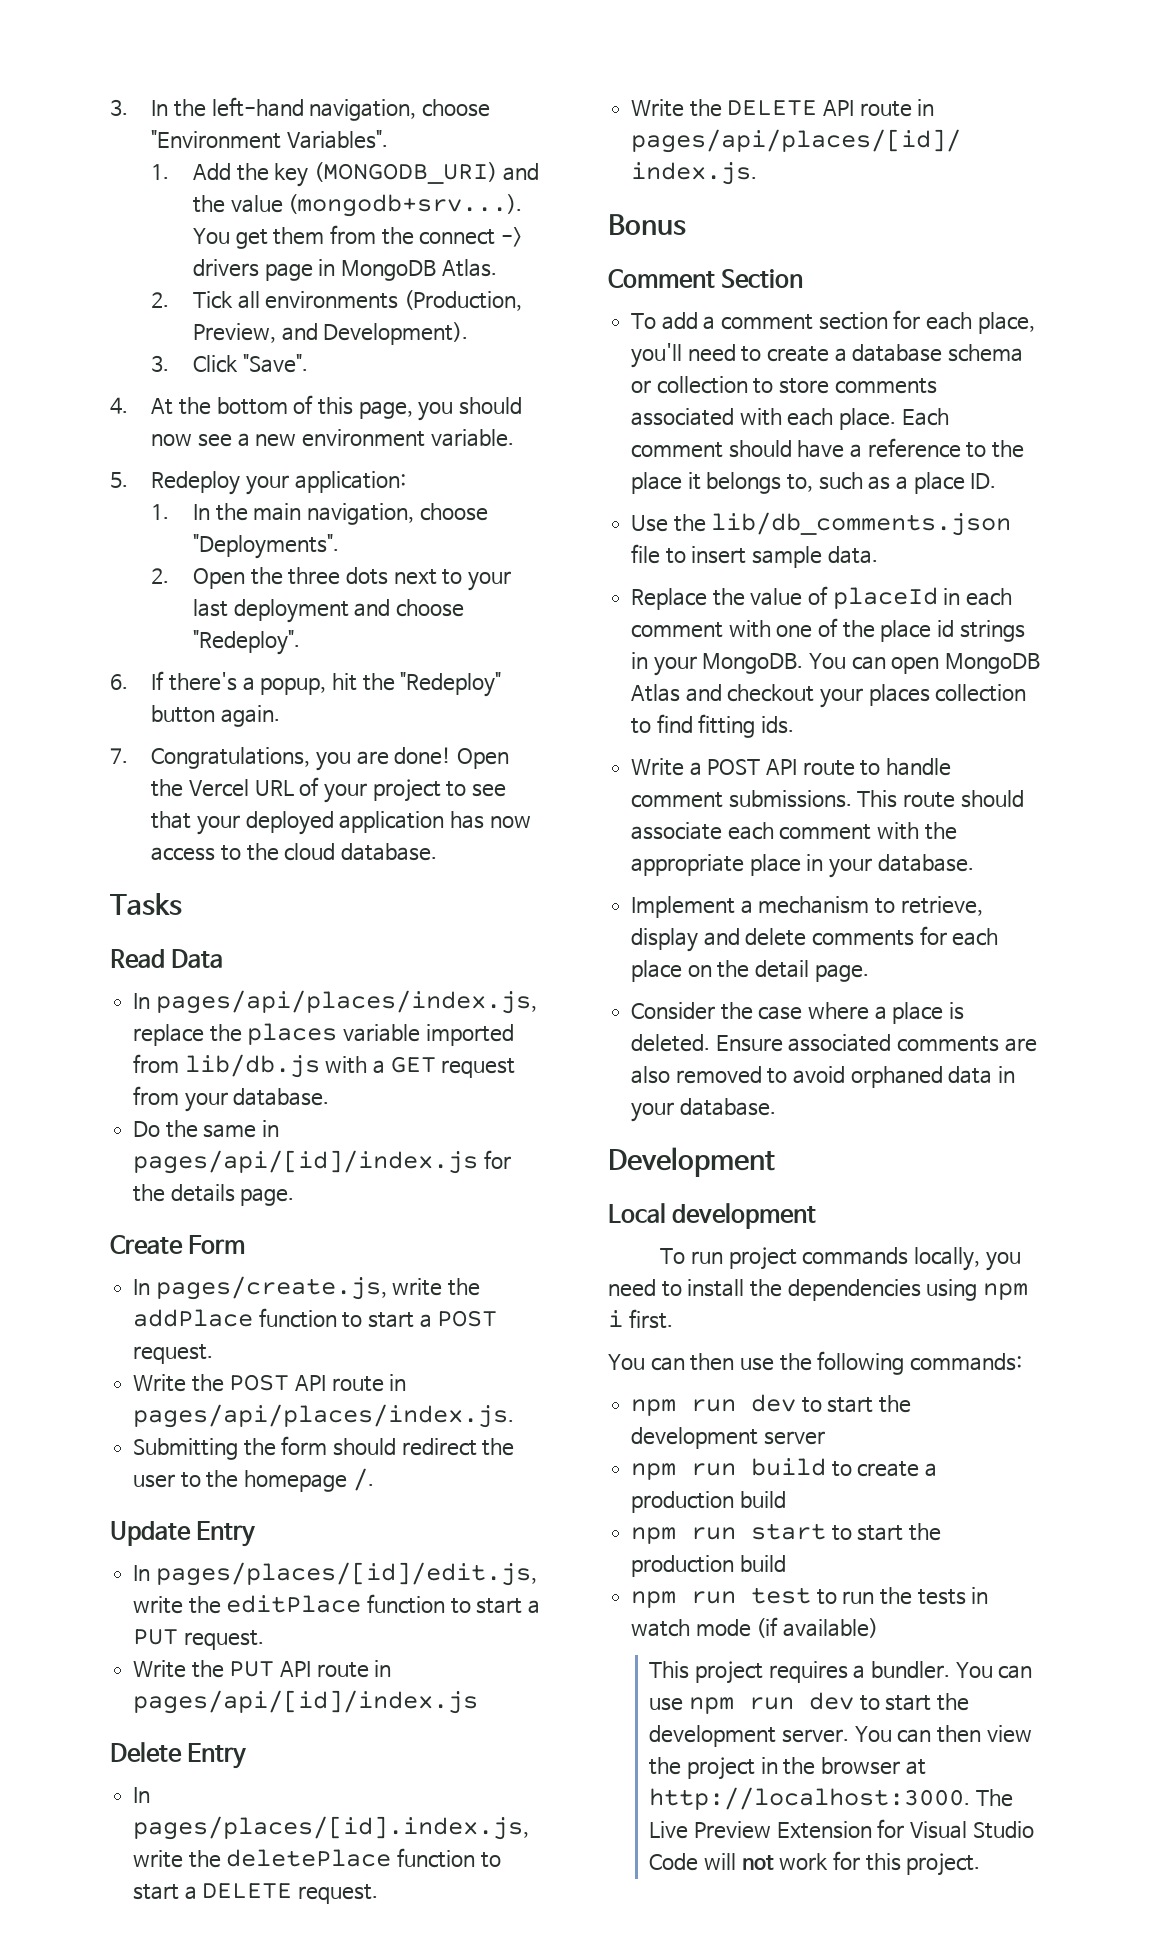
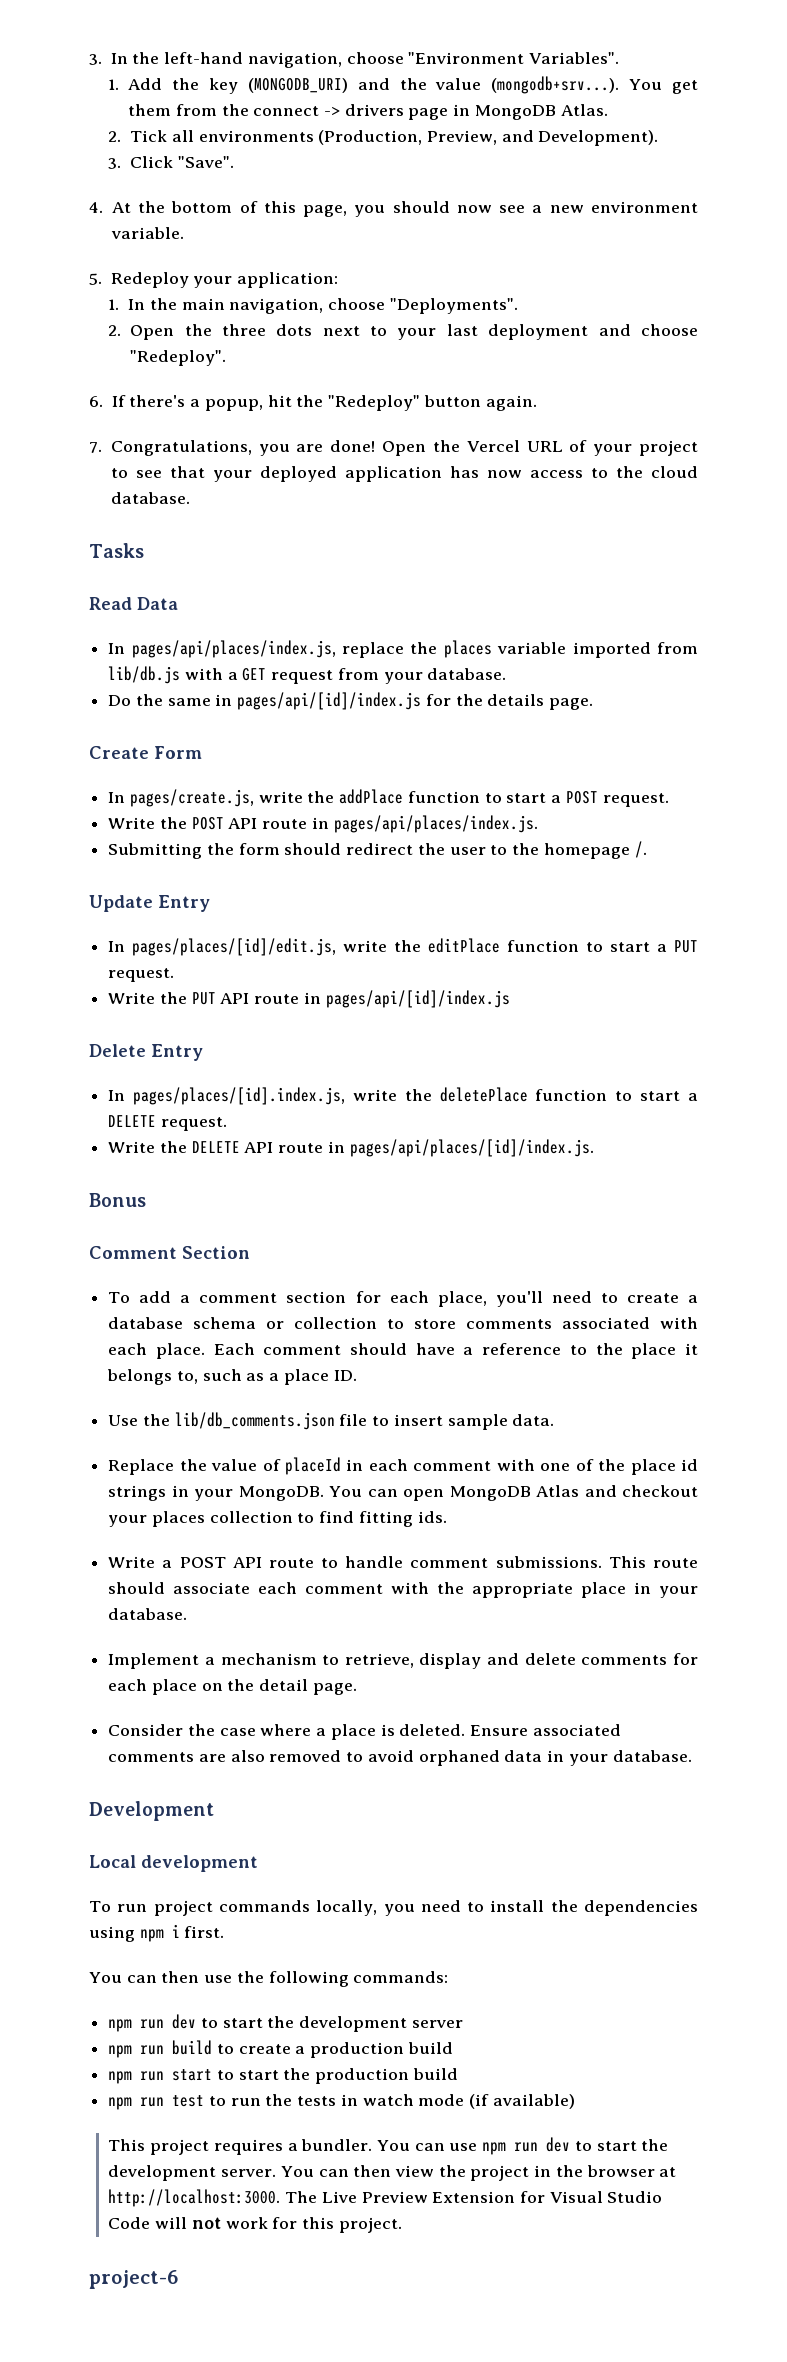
(981, 1864) none -> [89,2270,179,2289] // project-6

